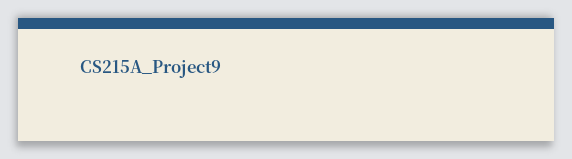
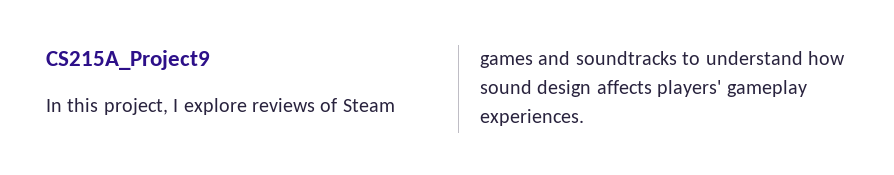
(221, 69) none -> [46,98,395,115] [480,51,845,68] [480,80,807,97] [480,109,584,126] // In this project, I explore reviews of Steam games and soundtracks to understand how sound design affects players' gameplay experiences.

